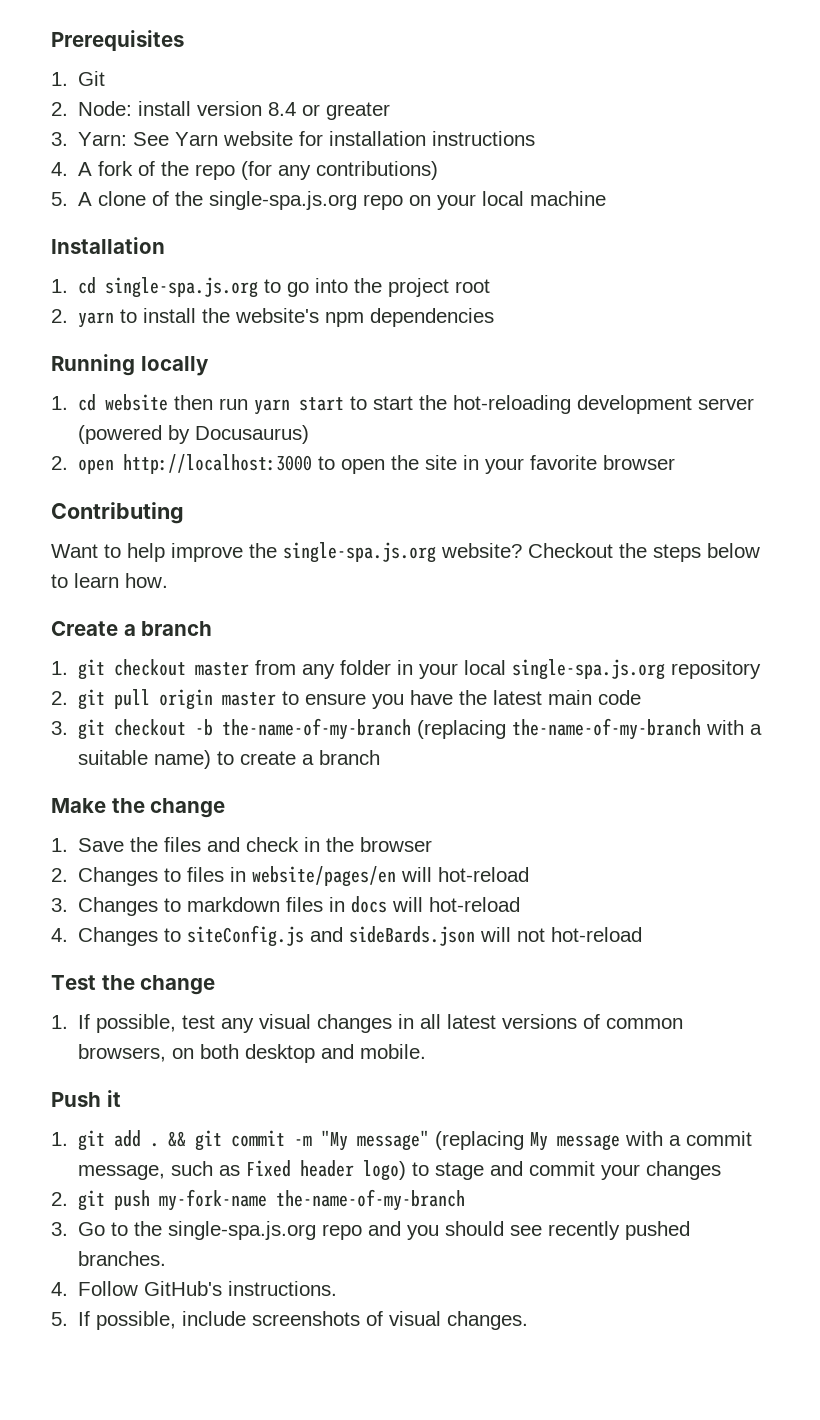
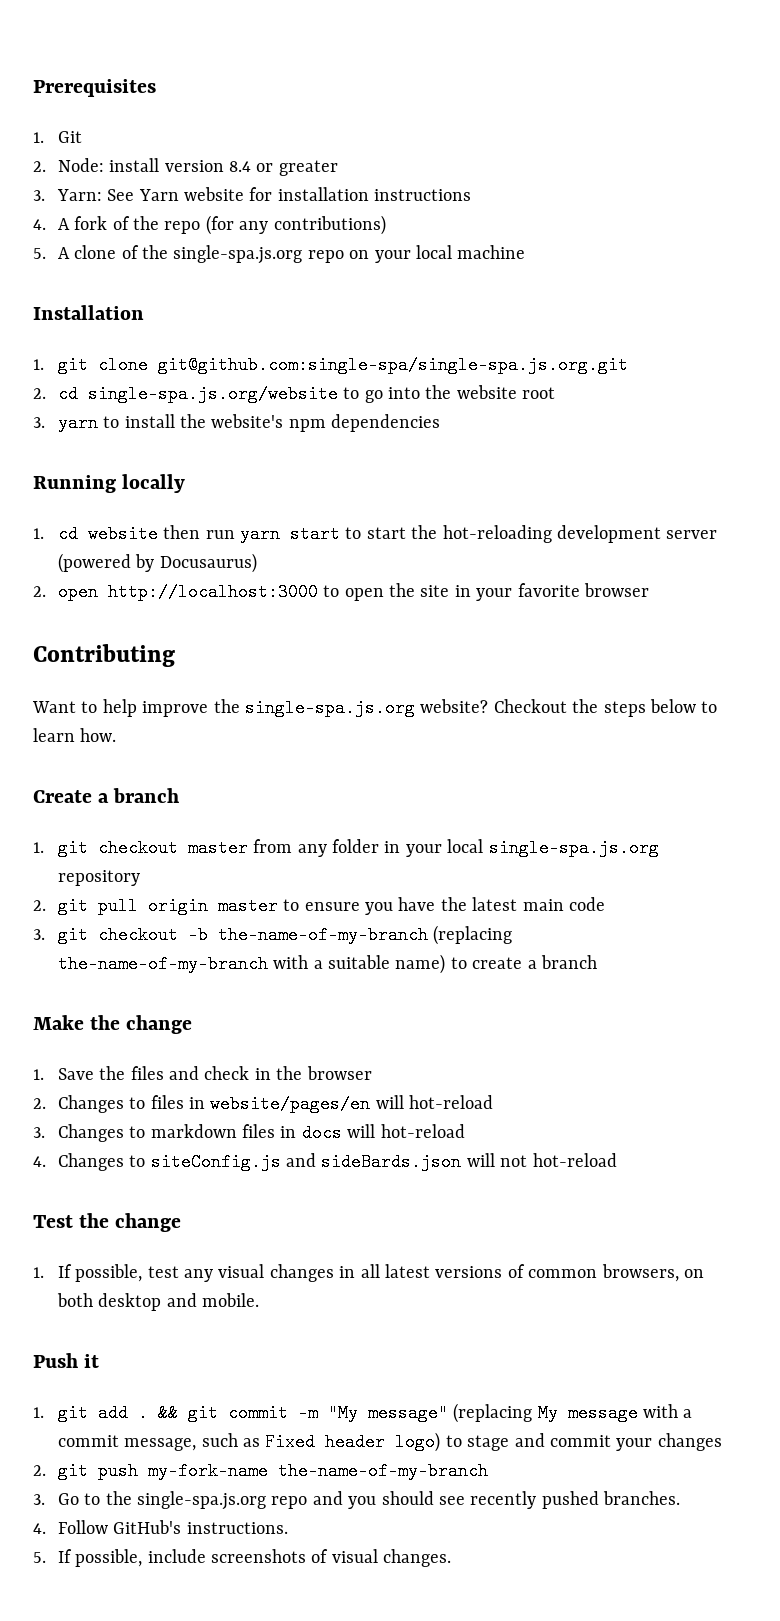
[78,277,259,298] cd single-spa.js.org -> [57,356,628,374] [33,385,338,403] git clone git@github.com:single-spa/single-spa.js.org.git // 2. cd single-spa.js.org/website
[388,278,450,297] project -> [456,385,517,399] website
[51,309,68,323] 2. -> [33,417,45,428] 3.

